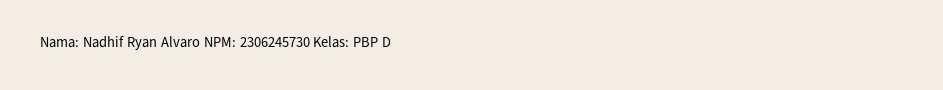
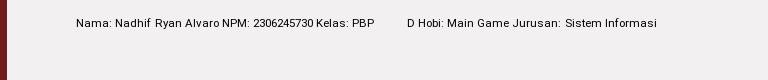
(392, 42) none -> [418,18,657,27] Hobi: Main Game Jurusan: Sistem Informasi

